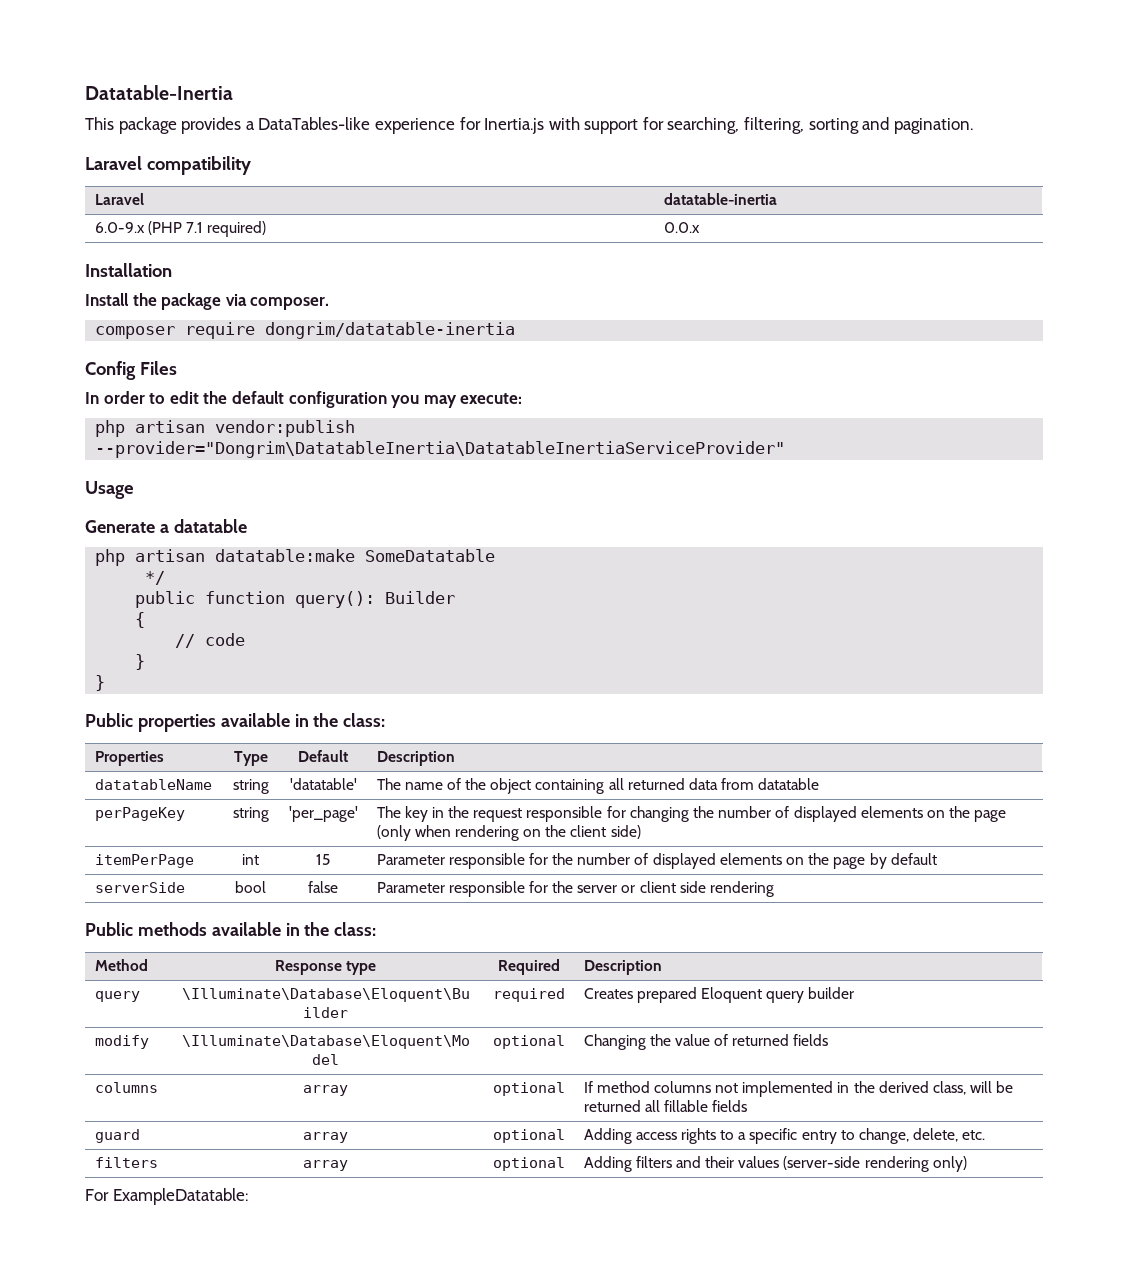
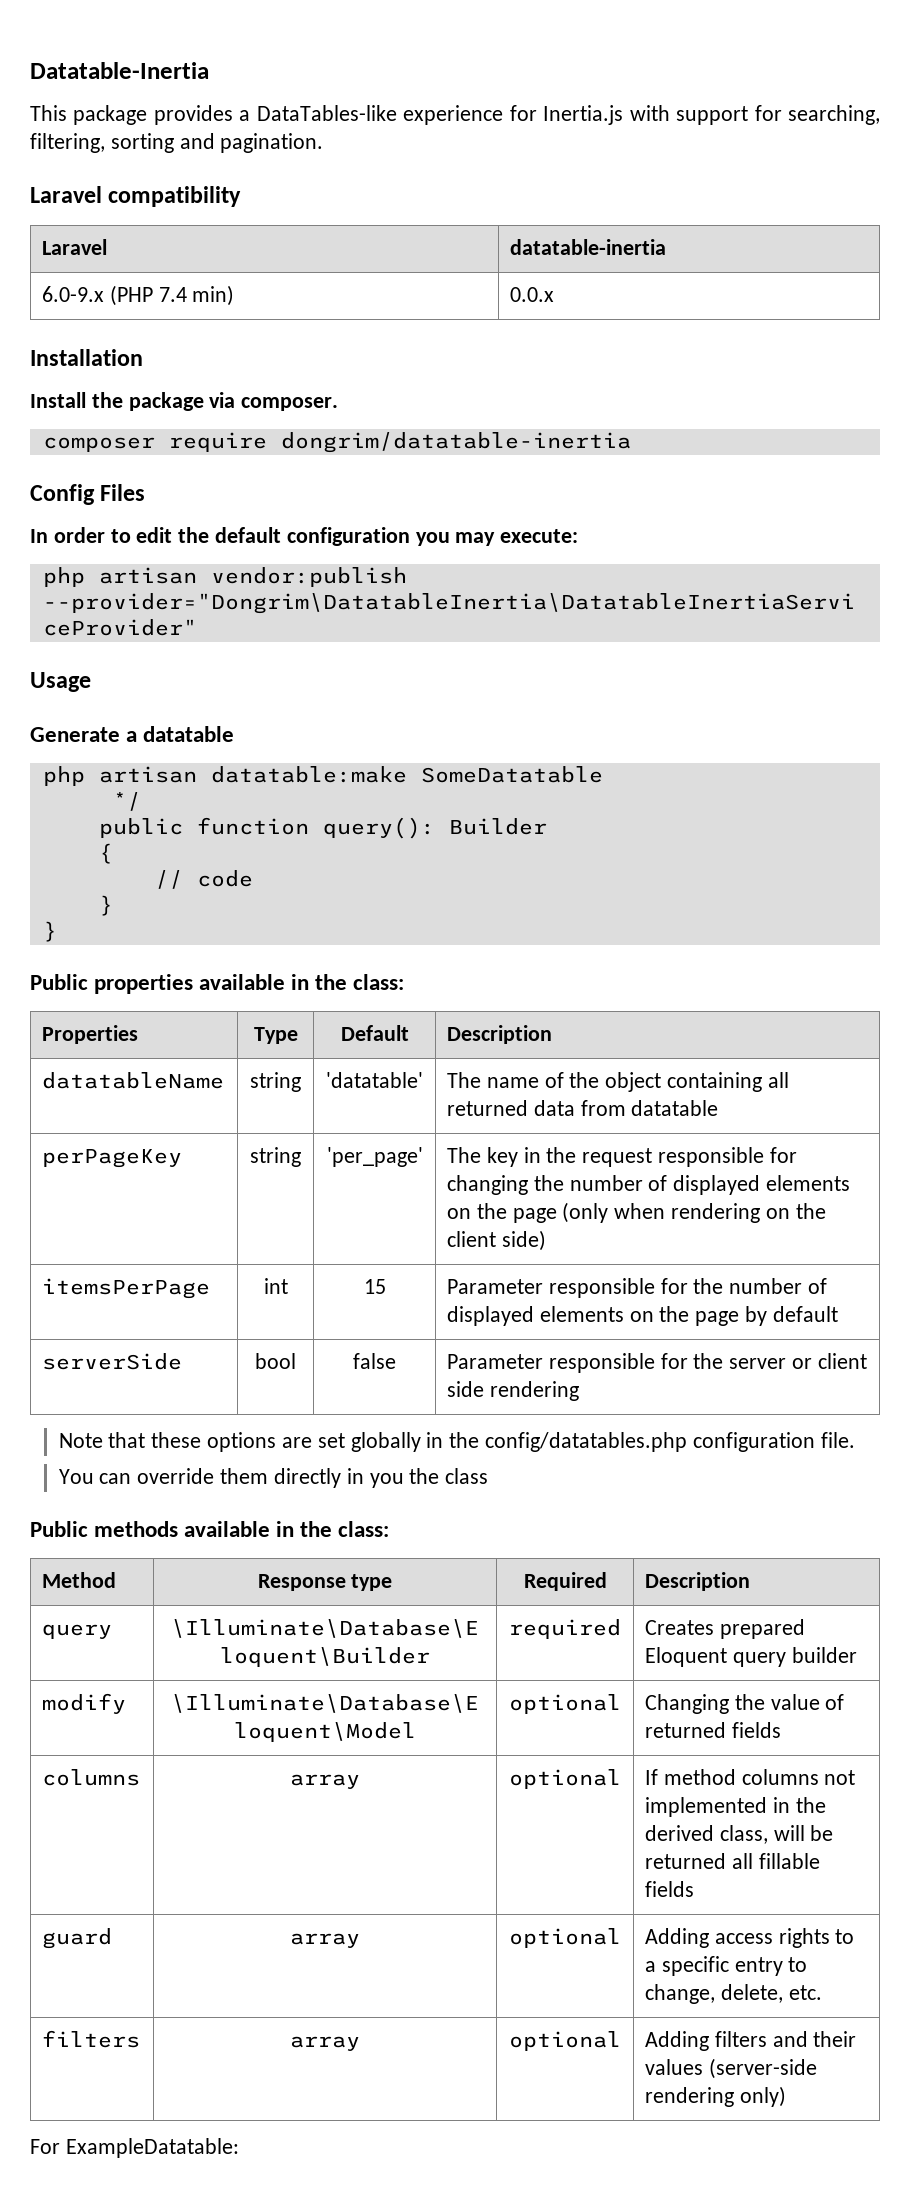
[185,221,267,237] 7.1 required) -> [158,285,235,306] 7.4 min)
[94,854,194,868] itemPerPage -> [42,1278,211,1299] itemsPerPage
(775, 889) none -> [58,1432,855,1452] [58,1468,489,1488] // Note that these options are set globally in the config/datatables.php configuration file. // You can override them directly in you the class

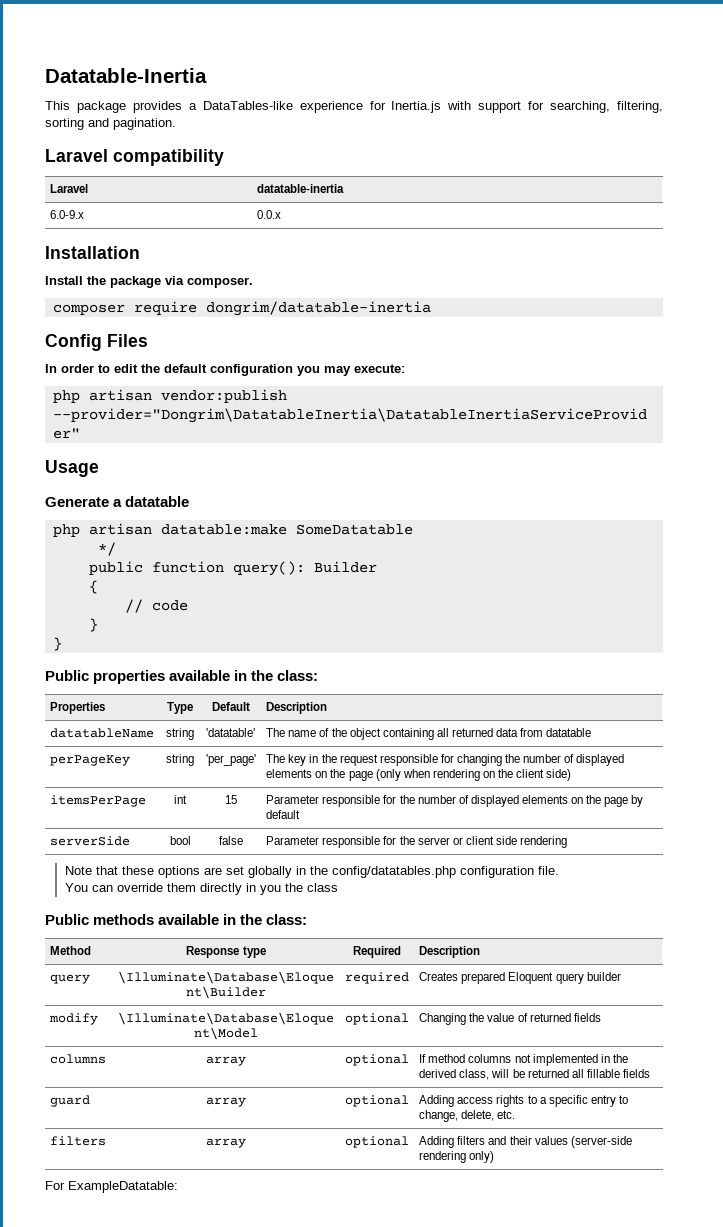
[109,285,235,306] (PHP 7.4 min) -> (85, 214) none

